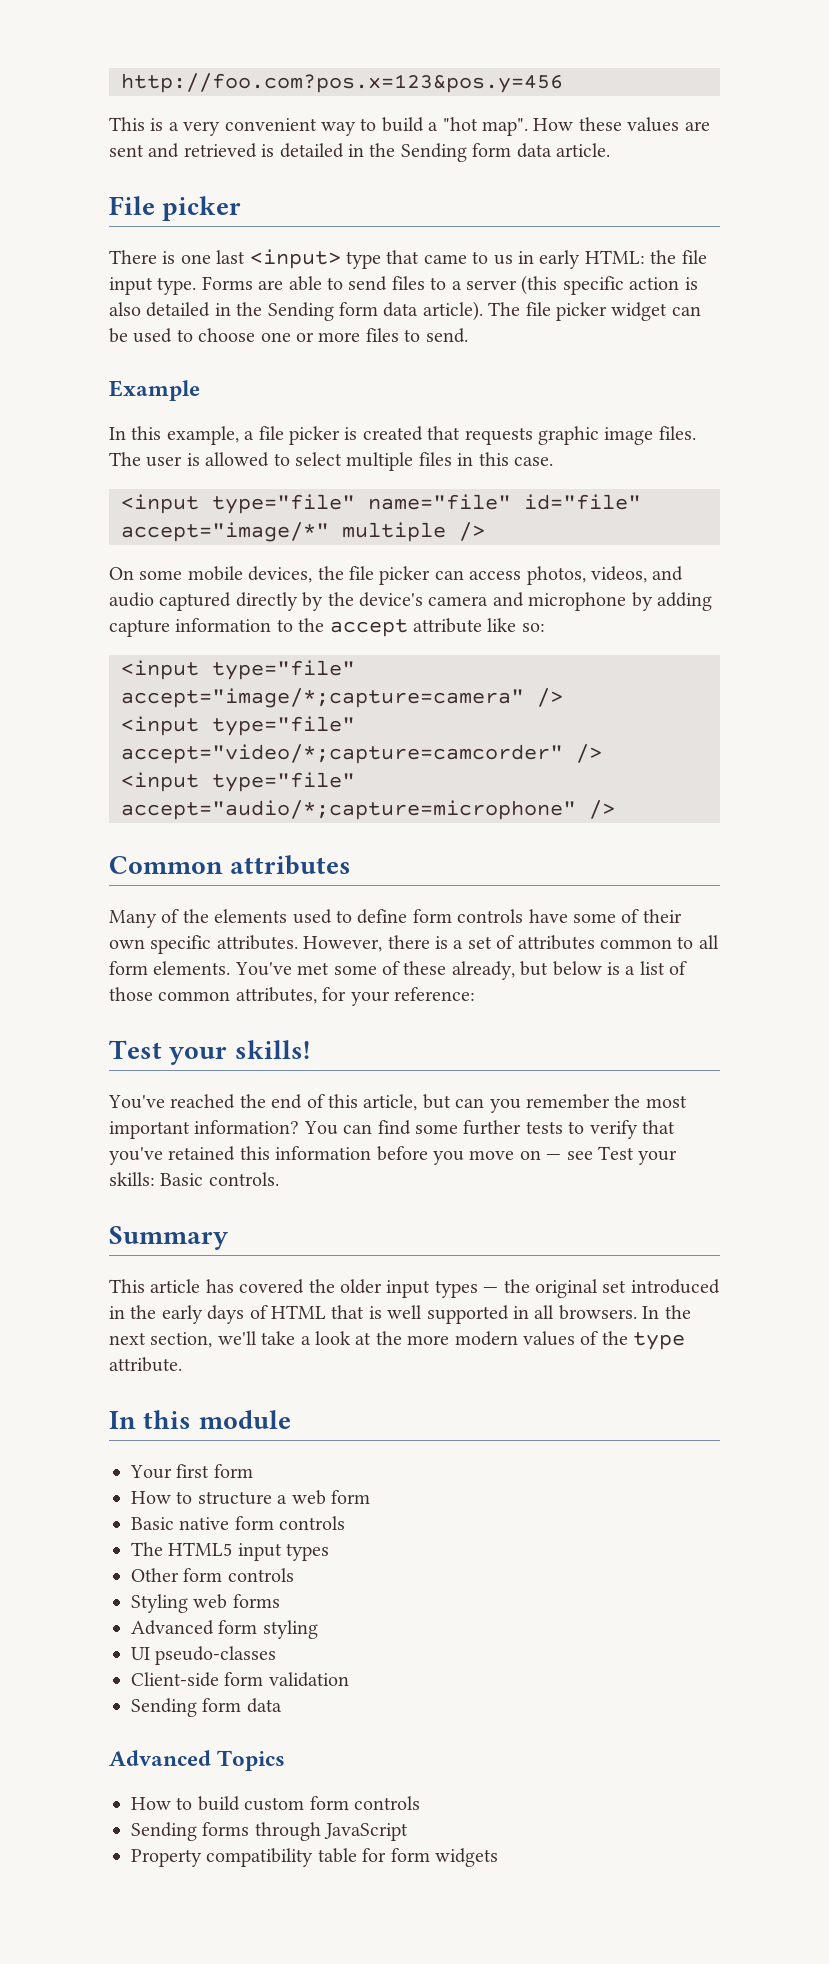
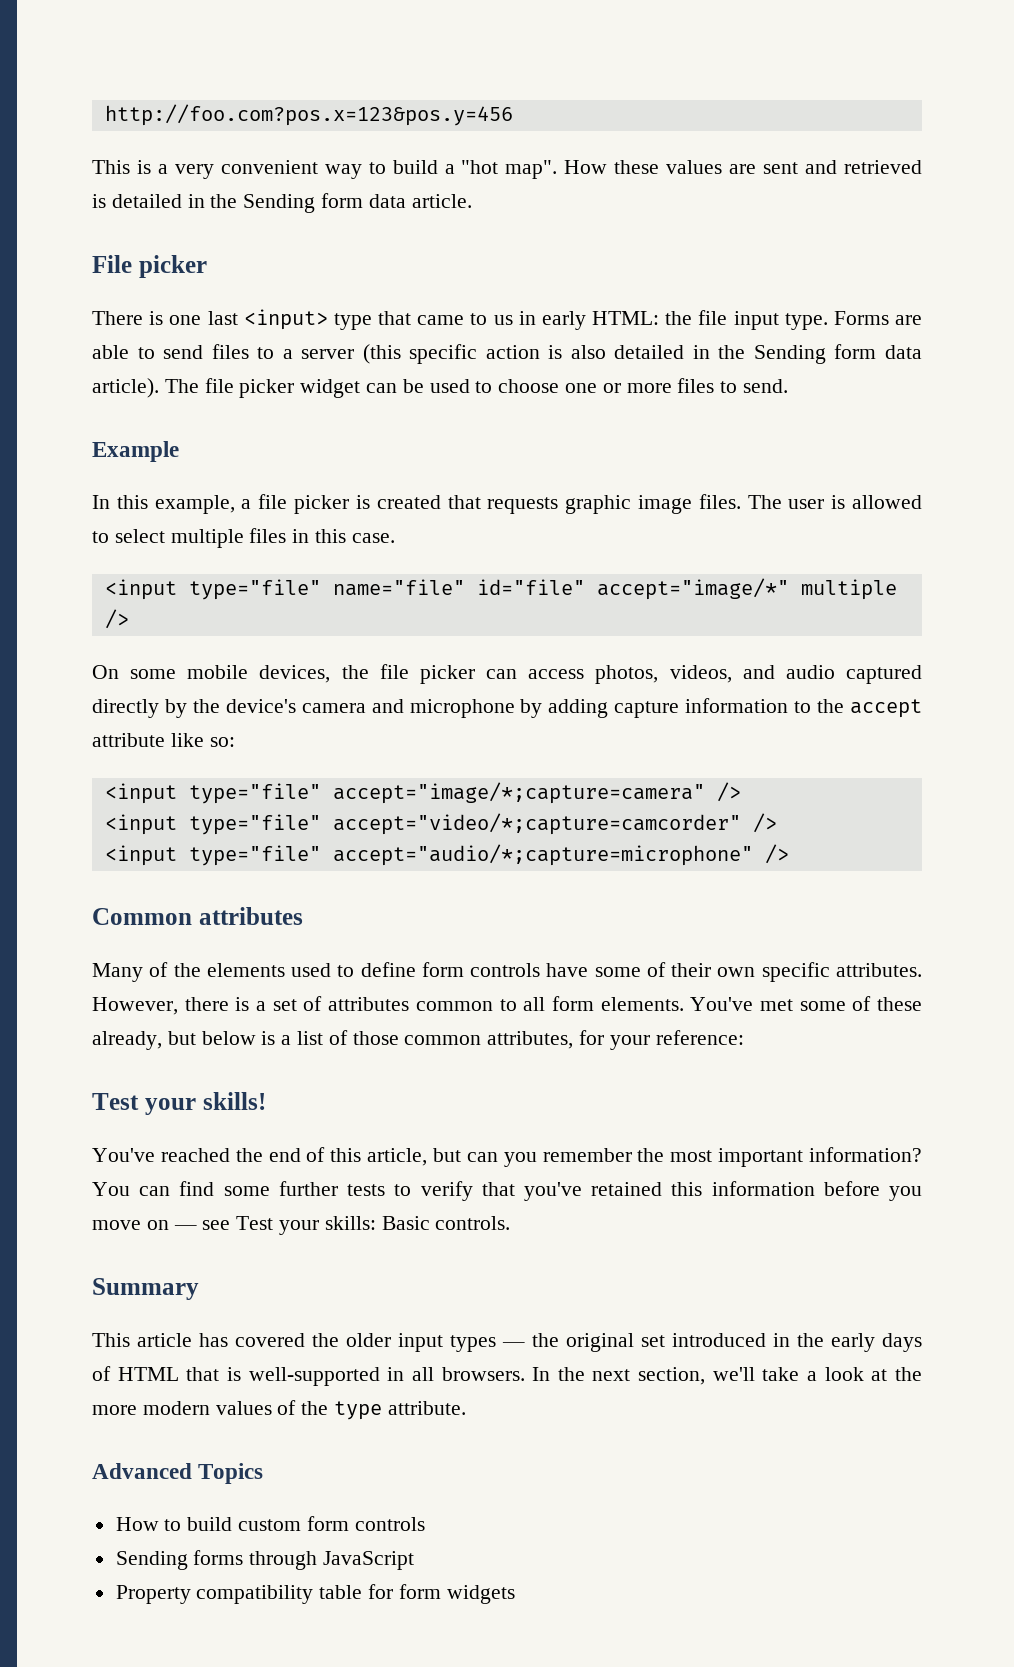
[387,1305,509,1324] well supported -> [248,1367,380,1386] well-supported
[109,1410,291,1429] [130,1464,253,1479] [131,1490,370,1505] [131,1516,346,1530] [131,1542,330,1561] [131,1568,294,1582] [131,1594,280,1613] [131,1620,318,1639] [131,1646,277,1665] [131,1672,349,1687] [131,1698,282,1717] // In this module // Your first form // How to structure a web form // Basic native form controls // The HTML5 input types // Other form controls // Styling web forms // Advanced form styling // UI pseudo-classes // Client-side form validation // Sending form data -> (466, 1408) none

